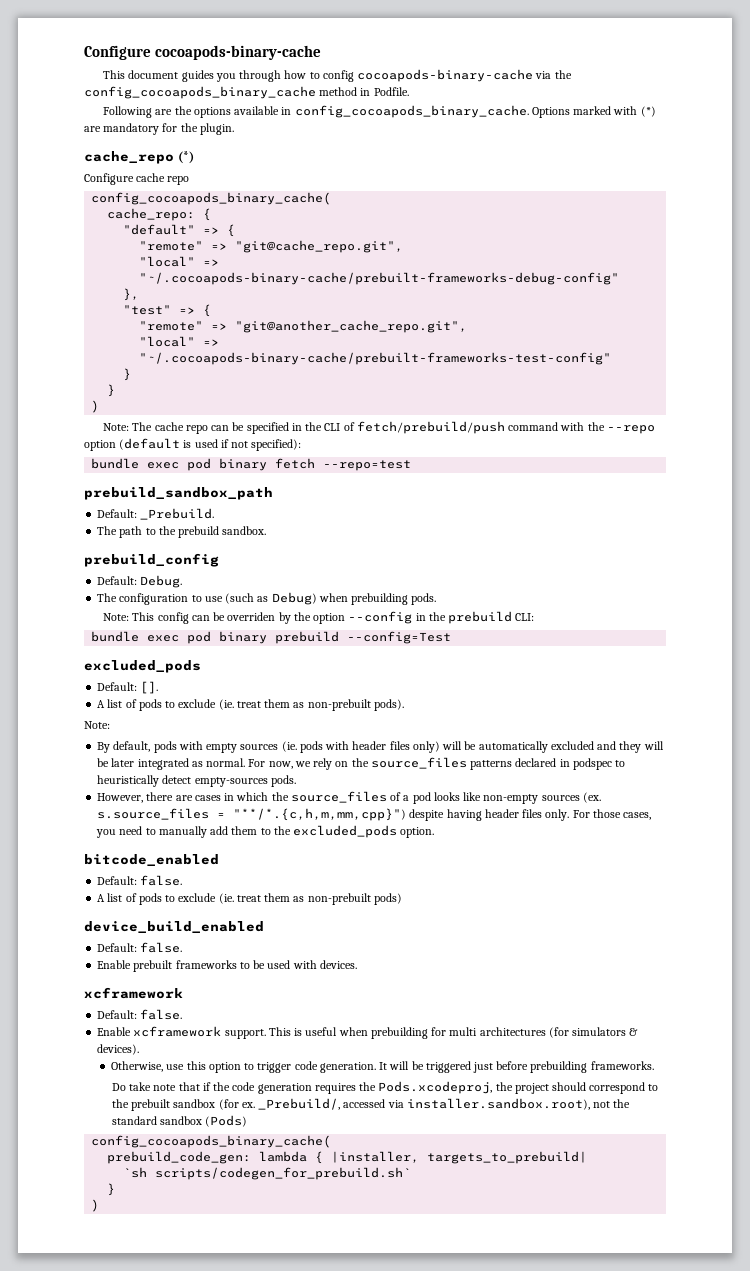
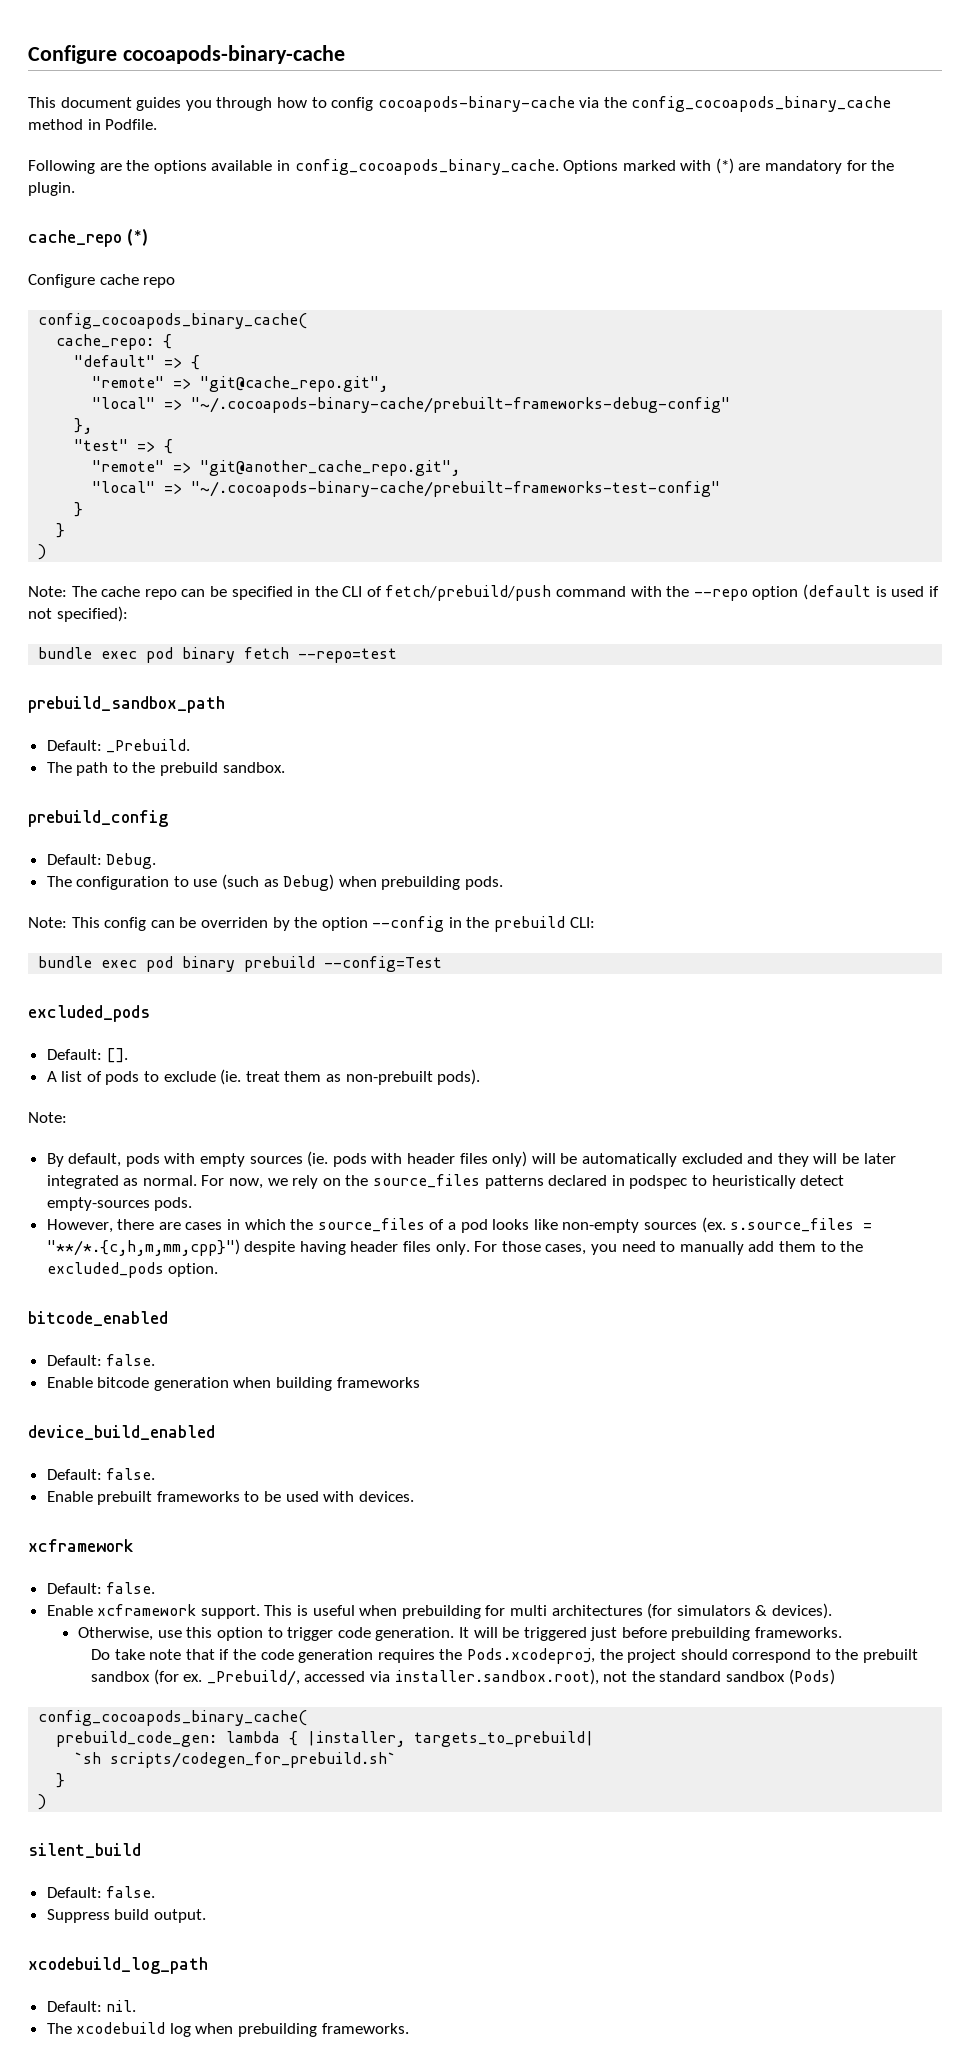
[97,893,402,905] A list of pods to exclude (ie. treat them as non-prebuilt pods) -> [46,1377,420,1391] Enable bitcode generation when building frameworks
(100, 1205) none -> [28,1843,141,1858] [46,1886,156,1898] [46,1909,206,1923] [28,1957,208,1974] [46,2000,137,2012] [46,2022,409,2037] // silent_build // Default: false. // Suppress build output. // xcodebuild_log_path // Default: nil. // The xcodebuild log when prebuilding frameworks.

